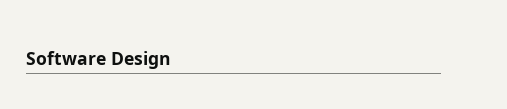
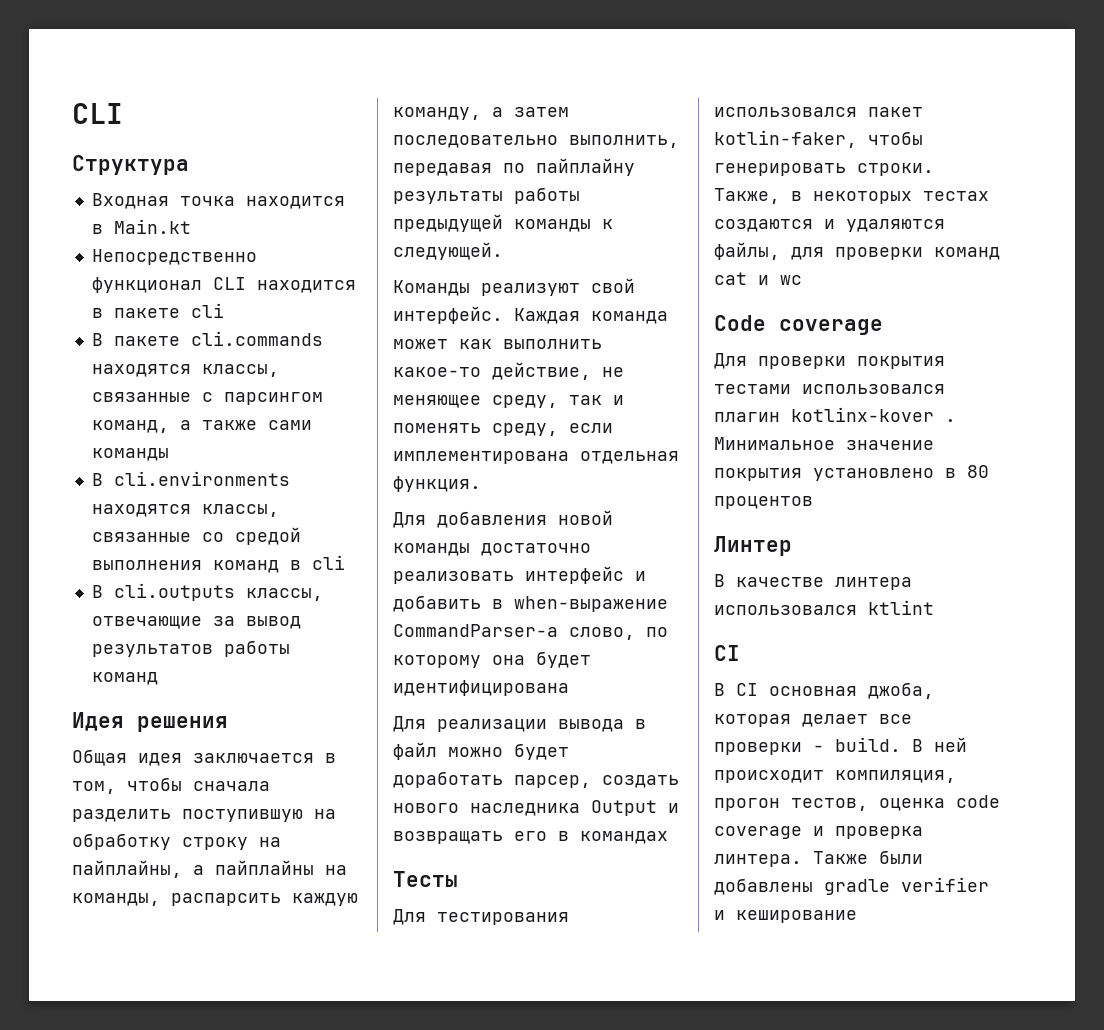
[26,51,171,69] Software Design -> [72,103,123,124] [72,155,189,175] [91,193,345,209] [91,219,191,234] [91,249,257,265] [91,277,356,293] [91,303,224,318] [91,331,323,346] [91,364,279,377] [91,392,323,405] [91,420,312,433] [91,448,169,461] [91,471,290,486] [91,504,279,517] [91,527,301,545] [91,555,345,573] [91,583,323,601] [91,616,301,629] [91,640,290,657] [91,672,158,685] [72,712,228,732] [72,749,336,766] [72,777,270,794] [72,809,336,822] [72,833,281,850] [72,860,347,878] [72,893,358,906] [393,107,569,120] [393,135,679,148] [393,158,635,176] [393,187,580,204] [393,214,613,232] [393,242,503,260] [393,278,635,296] [393,306,668,324] [393,339,602,349] [393,362,624,380] [393,395,624,408] [393,423,613,436] [393,451,679,464] [393,476,481,492] [393,510,613,528] [393,543,591,556] [393,566,646,584] [393,595,668,612] [393,624,668,640] [393,651,591,668] [393,680,569,696] [393,716,646,732] [393,742,569,760] [393,771,679,788] [393,800,679,816] [393,831,668,844] [393,871,458,887] [393,909,569,925] [714,107,923,117] [714,130,923,148] [714,163,934,176] [714,188,989,204] [714,219,945,232] [714,242,1000,260] [714,272,802,285] [714,315,883,335] [714,353,945,369] [714,384,945,394] [714,407,956,422] [714,437,934,450] [714,465,989,481] [714,496,813,509] [714,536,792,556] [714,574,912,590] [714,600,934,615] [714,645,740,661] [714,682,934,699] [714,714,912,727] [714,737,967,755] [714,770,956,783] [714,795,1000,811] [714,826,923,839] [714,850,923,867] [714,877,989,895] [714,910,857,923] CLI // Структура // Входная точка находится в Main.kt // Непосредственно функционал CLI находится в пакете cli // В пакете cli.commands находятся классы, связанные с парсингом команд, а также сами команды // В cli.environments находятся классы, связанные со средой выполнения команд в cli // В cli.outputs классы, отвечающие за вывод результатов работы команд // Идея решения // Общая идея заключается в том, чтобы сначала разделить поступившую на обработку строку на пайплайны, а пайплайны на команды, распарсить каждую команду, а затем последовательно выполнить, передавая по пайплайну результаты работы предыдущей команды к следующей. // Команды реализуют свой интерфейс. Каждая команда может как выполнить какое-то действие, не меняющее среду, так и поменять среду, если имплементирована отдельная функция. // Для добавления новой команды достаточно реализовать интерфейс и добавить в when-выражение CommandParser-а слово, по которому она будет идентифицирована // Для реализации вывода в файл можно будет доработать парсер, создать нового наследника Output и возвращать его в командах // Тесты // Для тестирования использовался пакет kotlin-faker, чтобы генерировать строки. Также, в некоторых тестах создаются и удаляются файлы, для проверки команд cat и wc // Code coverage // Для проверки покрытия тестами использовался плагин kotlinx-kover . Минимальное значение покрытия установлено в 80 процентов // Линтер // В качестве линтера использовался ktlint // CI // В CI основная джоба, которая делает все проверки - build. В ней происходит компиляция, прогон тестов, оценка code coverage и проверка линтера. Также были добавлены gradle verifier и кеширование

